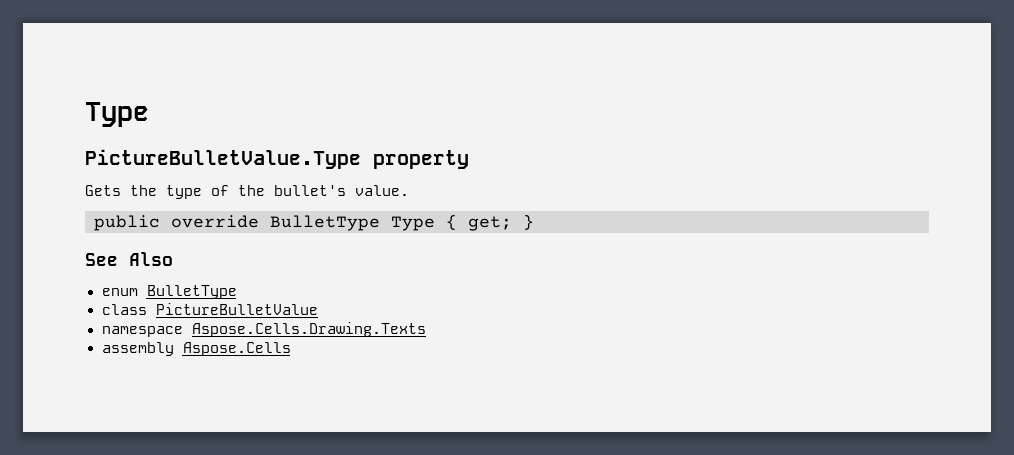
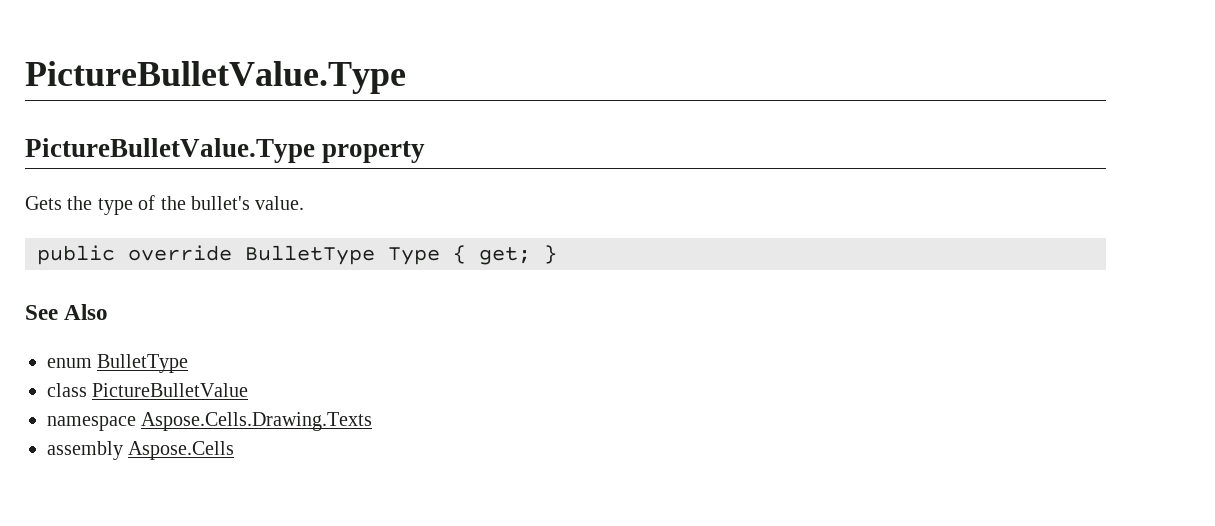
[85,102,149,127] Type -> [25,61,406,94] PictureBulletValue.Type

